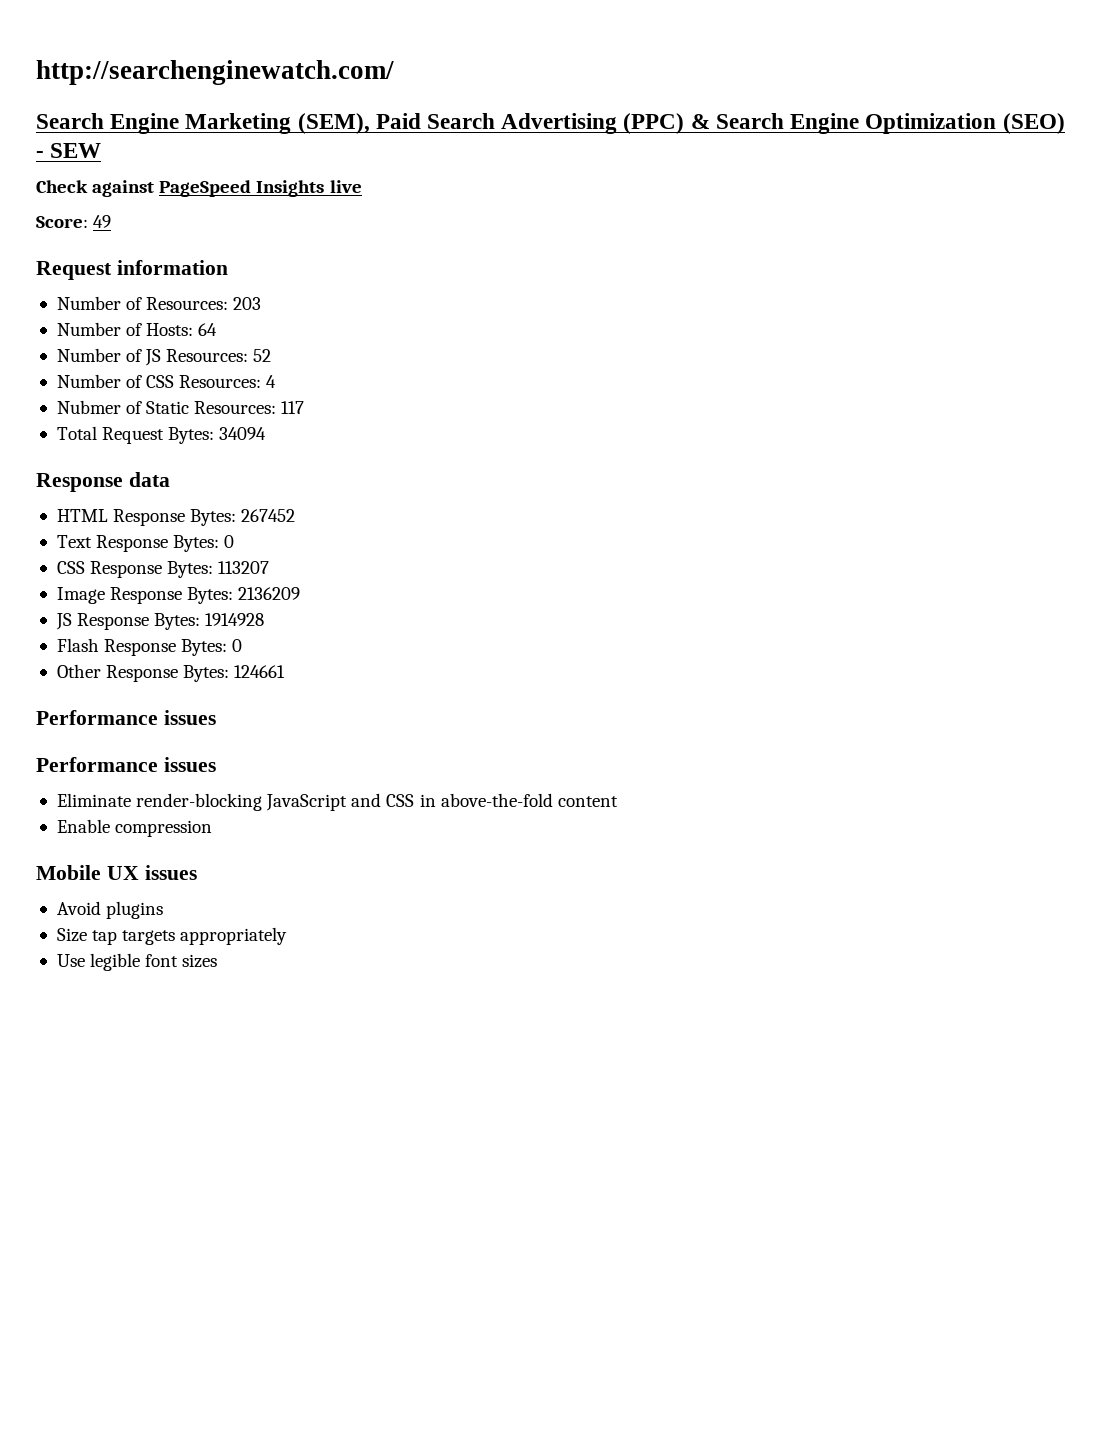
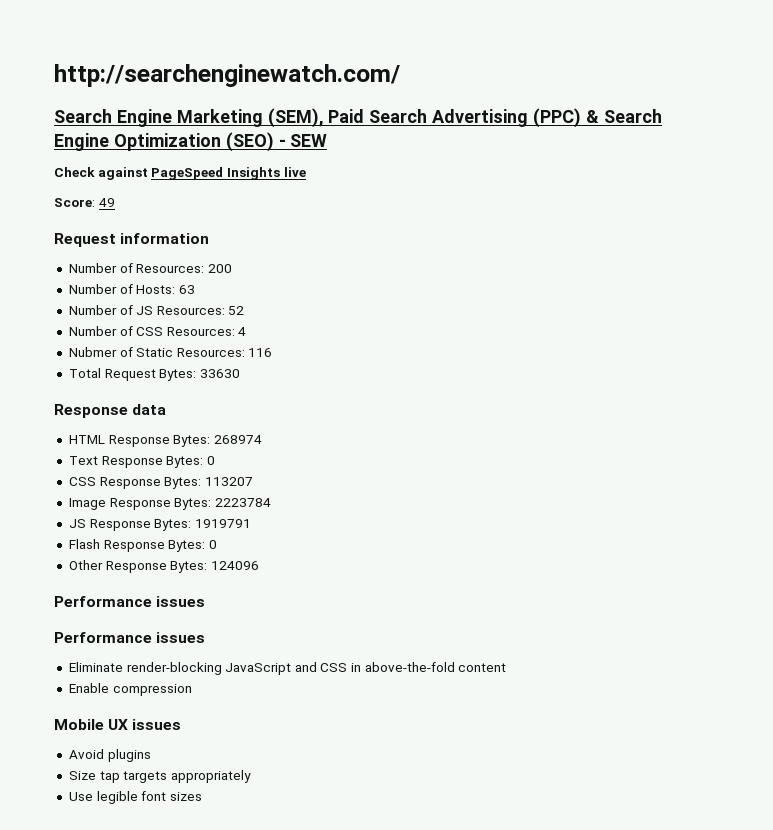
[233,297,262,310] 203 -> [207,264,232,273] 200
[198,323,218,336] 64 -> [178,285,195,294] 63
[281,401,305,414] 117 -> [248,348,273,357] 116
[219,427,267,440] 34094 -> [199,369,240,378] 33630
[241,509,296,522] 267452 -> [213,435,262,444] 268974
[238,587,301,600] 2136209 -> [214,498,271,507] 2223784
[205,613,265,626] 1914928 -> [194,519,251,528] 1919791
[234,665,286,678] 124661 -> [210,561,259,570] 124096

